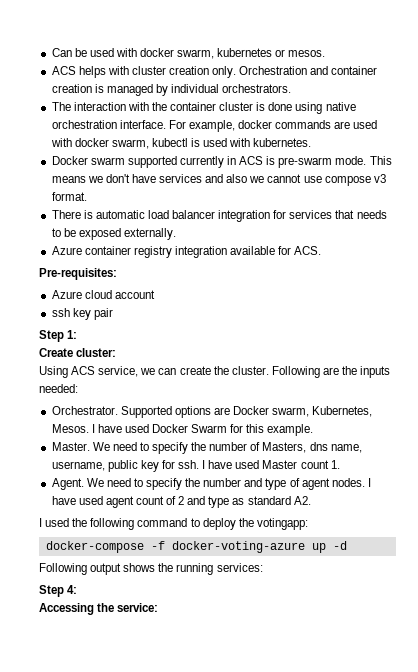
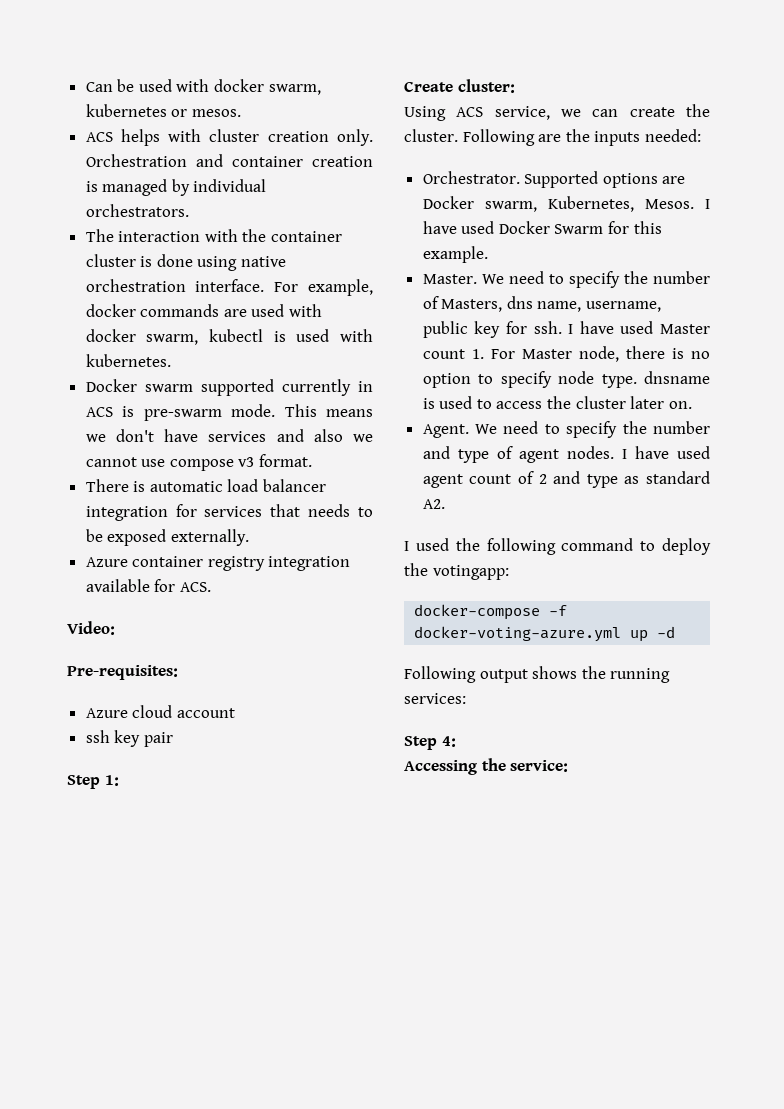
(322, 250) none -> [67,621,115,635] // Video:
(340, 464) none -> [490,346,710,362] [422,371,710,388] [422,396,692,409] For Master node, there is no option to specify node type. dnsname is used to access the cluster later on.
[171,541,305,553] docker-voting-azure -> [414,626,622,642] docker-voting-azure.yml

